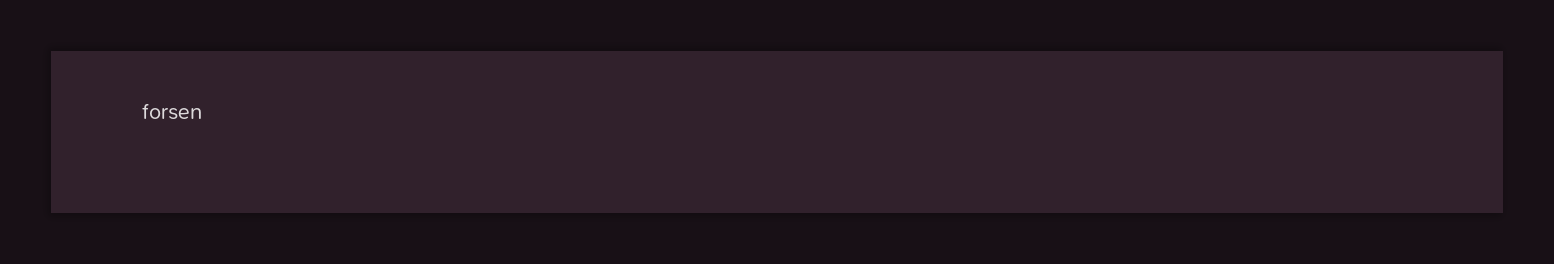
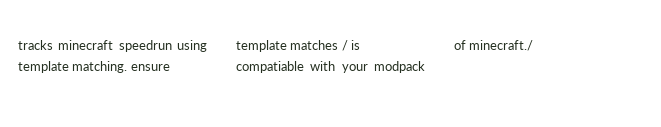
[142,103,202,120] forsen -> [18,40,208,52] [18,61,170,73] [236,40,361,52] [236,61,425,73] [454,40,534,51] tracks minecraft speedrun using template matching. ensure template matches / is compatiable with your modpack of minecraft./

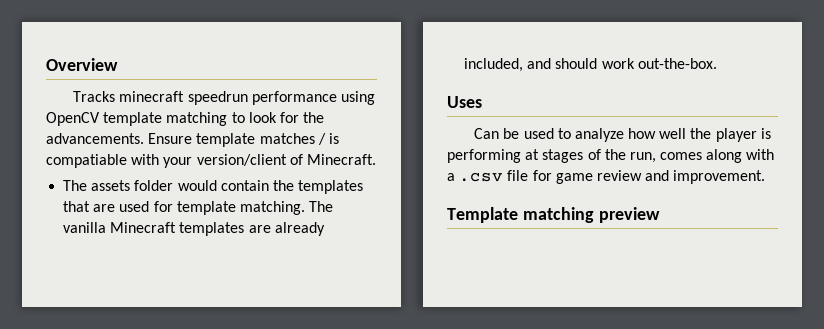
[18,40,208,52] [18,61,170,73] tracks minecraft speedrun using template matching. ensure -> [46,58,118,71] [73,91,375,105] [46,112,325,126] [46,133,193,144] Overview // Tracks minecraft speedrun performance using OpenCV template matching to look for the advancements. Ensure
[374,61,425,73] [454,40,534,51] modpack of minecraft./ -> [196,154,376,166] [63,180,364,194] [63,201,334,215] [63,222,325,236] [464,58,717,72] [447,96,482,108] [474,128,771,142] [447,149,775,163] [447,170,766,184] [447,207,660,223] version/client of Minecraft. // The assets folder would contain the templates that are used for template matching. The vanilla Minecraft templates are already included, and should work out-the-box. // Uses // Can be used to analyze how well the player is performing at stages of the run, comes along with a .csv file for game review and improvement. // Template matching preview

